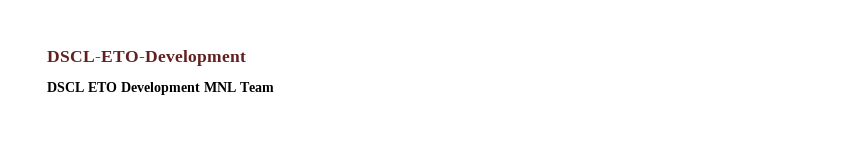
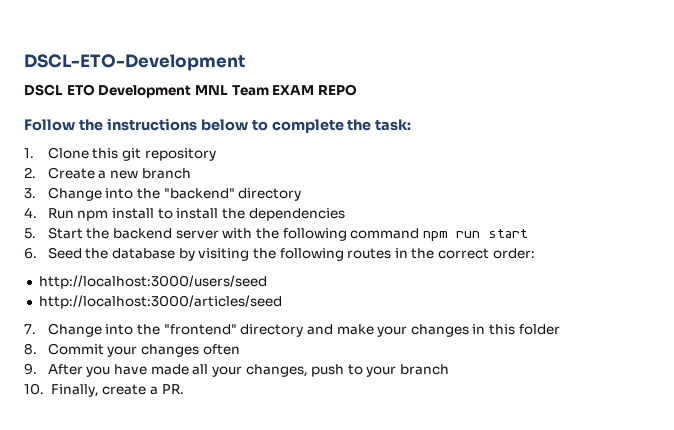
(274, 87) none -> [272,84,357,96] [24,118,412,133] [24,147,216,161] [24,167,191,179] [24,187,302,201] [24,207,345,221] [24,227,528,241] [24,247,535,261] [38,275,267,289] [38,295,282,309] [24,323,560,337] [24,343,240,357] [24,363,450,377] [24,383,184,397] EXAM REPO // Follow the instructions below to complete the task: // 1. Clone this git repository // 2. Create a new branch // 3. Change into the "backend" directory // 4. Run npm install to install the dependencies // 5. Start the backend server with the following command npm run start // 6. Seed the database by visiting the following routes in the correct order: // http://localhost:3000/users/seed // http://localhost:3000/articles/seed // 7. Change into the "frontend" directory and make your changes in this folder // 8. Commit your changes often // 9. After you have made all your changes, push to your branch // 10. Finally, create a PR.

